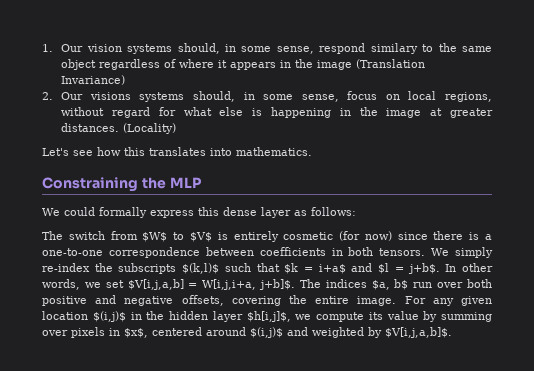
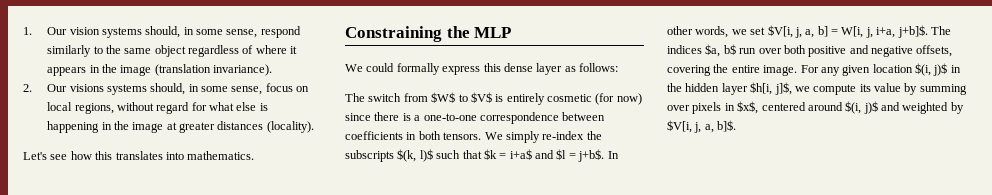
[370,43,418,54] similary -> [47,45,92,57] similarly
[356,59,426,69] [61,75,126,85] (Translation Invariance) -> [154,64,273,76] (translation invariance).
[61,123,177,134] distances. (Locality) -> [217,121,314,133] distances (locality).
[182,263,220,274] $(k,l)$ -> [397,149,433,162] $(k, l)$
[127,279,257,290] $V[i,j,a,b] = W[i,j,i+a, -> [767,25,896,38] $V[i, j, a, b] = W[i, j, i+a,
[92,311,126,322] $(i,j)$ -> [915,63,948,76] $(i, j)$
[246,311,291,322] $h[i,j]$, -> [750,82,792,95] $h[i, j]$,
[250,327,283,338] $(i,j)$ -> [845,101,878,114] $(i, j)$
[385,327,452,338] $V[i,j,a,b]$. -> [667,120,737,133] $V[i, j, a, b]$.

